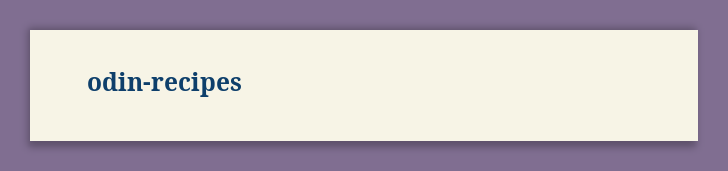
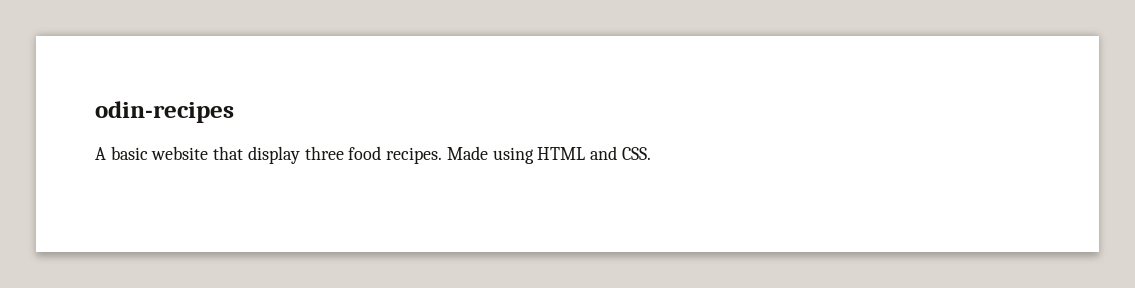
(242, 84) none -> [95,146,651,164] // A basic website that display three food recipes. Made using HTML and CSS.

